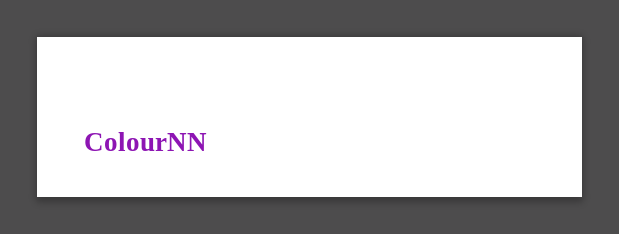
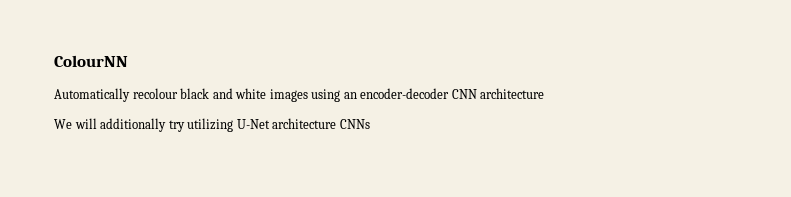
(207, 141) none -> [54,88,545,102] [54,118,370,132] // Automatically recolour black and white images using an encoder-decoder CNN architecture // We will additionally try utilizing U-Net architecture CNNs

